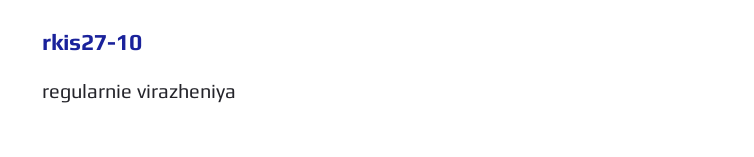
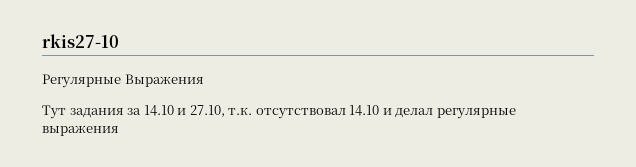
[42,84,237,103] regularnie virazheniya -> [42,74,204,88] [42,105,516,119] [42,125,119,136] Регулярные Выражения // Тут задания за 14.10 и 27.10, т.к. отсутствовал 14.10 и делал регулярные выражения

